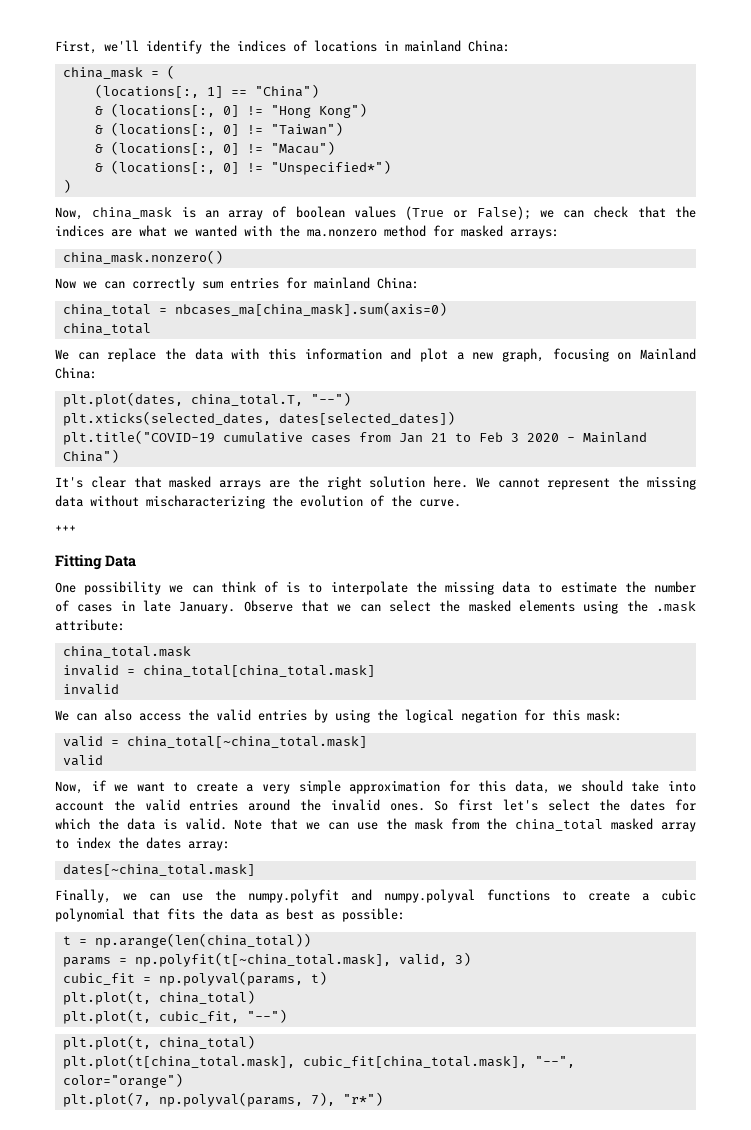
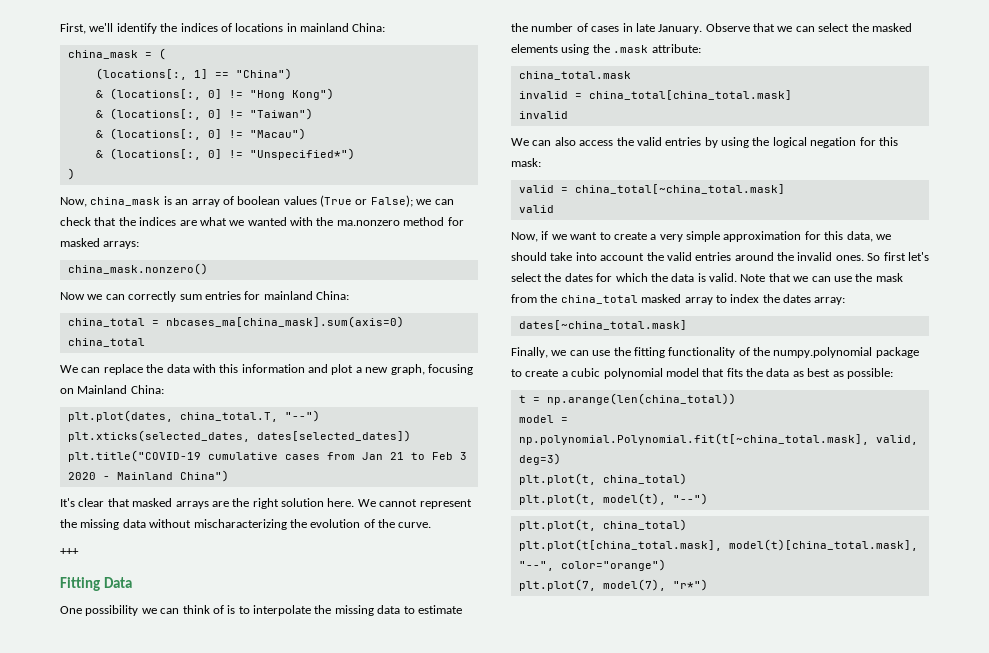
[248,889,550,903] numpy.polyfit and numpy.polyval functions -> [633,347,919,358] fitting functionality of the numpy.polynomial package
(125, 915) none -> [665,368,699,377] model
[62,952,471,967] [62,971,327,986] params = np.polyfit(t[~china_total.mask], valid, 3) // cubic_fit = np.polyval(params, t) -> [518,415,568,423] [518,433,918,445] [518,453,561,465] model = np.polynomial.Polynomial.fit(t[~china_total.mask], valid, deg=3)
[158,1011,239,1023] cubic_fit, -> [602,493,666,505] model(t),
[302,1056,527,1068] cubic_fit[china_total.mask], -> [728,539,918,551] model(t)[china_total.mask],
[158,1092,335,1107] np.polyval(params, 7), -> [602,579,666,591] model(7),

